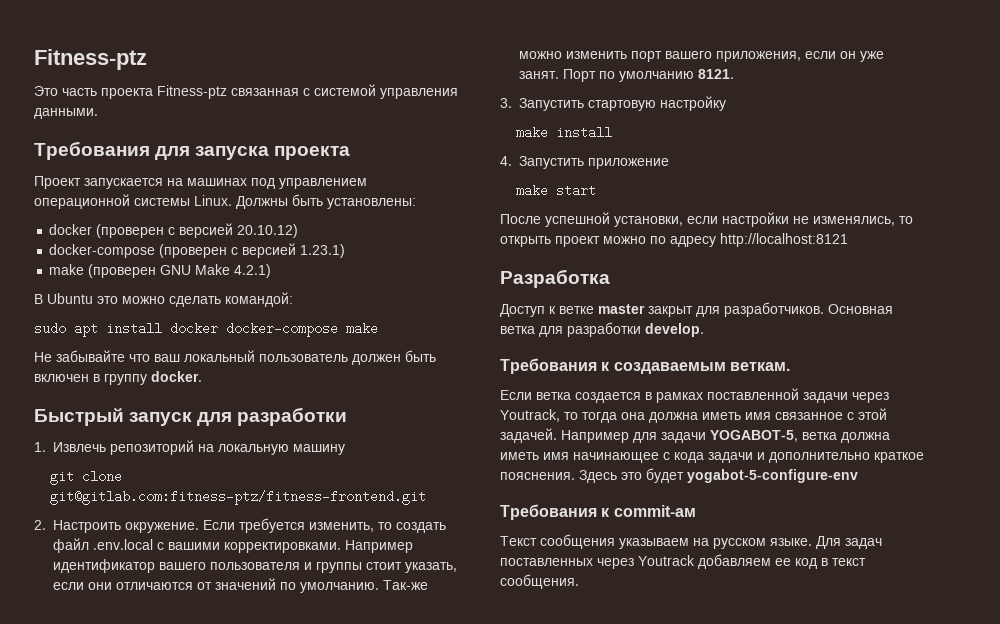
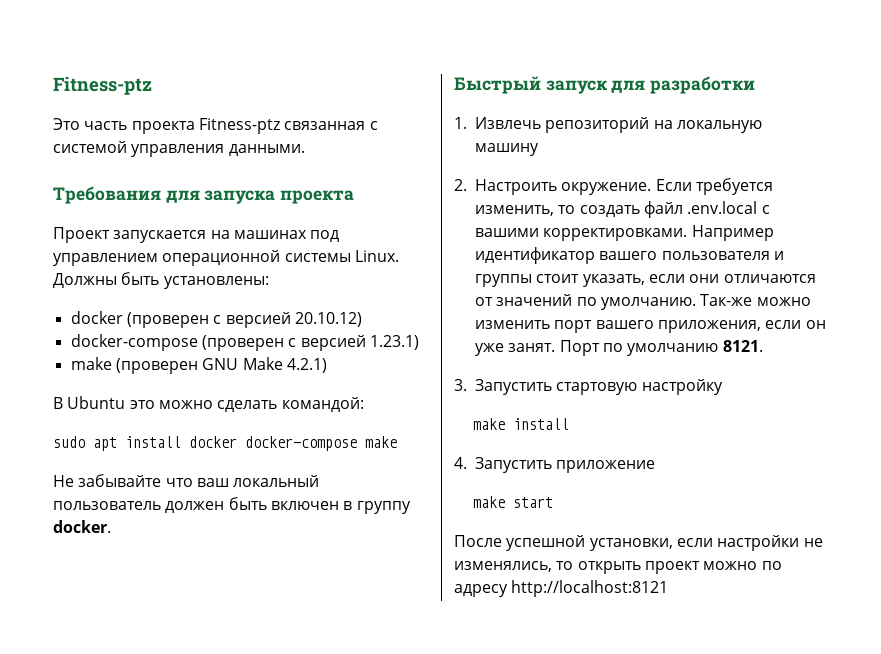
[50,470,123,485] [50,490,427,505] // git clone git@gitlab.com:fitness-ptz/fitness-frontend.git -> (539, 149) none
[500,269,610,288] [500,302,893,317] [500,322,704,337] [500,358,790,374] [500,388,889,403] [500,408,887,423] [500,428,890,443] [500,452,924,463] [500,468,858,483] [500,504,696,520] [500,534,882,549] [500,554,866,569] [500,574,579,589] // Разработка // Доступ к ветке master закрыт для разработчиков. Основная ветка для разработки develop. // Требования к создаваемым веткам. // Если ветка создается в рамках поставленной задачи через Youtrack, то тогда она должна иметь имя связанное с этой задачей. Например для задачи YOGABOT-5, ветка должна иметь имя начинающее с кода задачи и дополнительно краткое пояснения. Здесь это будет yogabot-5-configure-env // Требования к commit-ам // Текст сообщения указываем на русском языке. Для задач поставленных через Youtrack добавляем ее код в текст сообщения. -> (669, 588) none

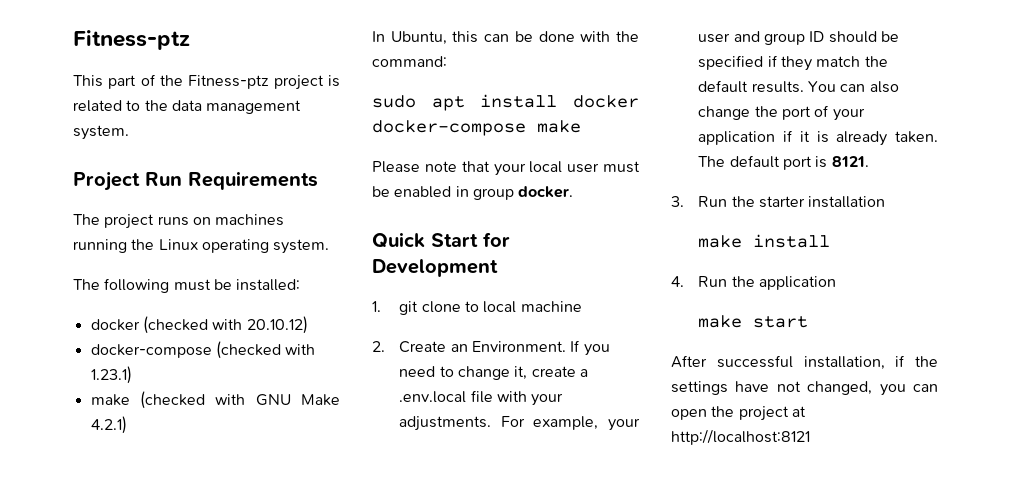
[53,118,378,134] [53,141,305,157] [53,186,355,204] [53,227,340,243] [53,250,399,266] [53,272,269,289] [70,311,291,328] Это часть проекта Fitness-ptz связанная с системой управления данными. // Требования для запуска проекта // Проект запускается на машинах под управлением операционной системы Linux. Должны быть установлены: // docker (проверен с версией -> [73,74,340,90] [73,100,302,114] [73,125,129,140] [73,171,318,191] [73,214,285,229] [73,239,330,254] [73,278,301,293] [90,316,243,334] This part of the Fitness-ptz project is related to the data management system. // Project Run Requirements // The project runs on machines running the Linux operating system. // The following must be installed: // docker (checked with
[201,335,366,351] (проверен с версией -> [215,341,316,359] (checked with
[115,358,198,374] (проверен -> [139,391,246,409] (checked with
[53,396,364,412] В Ubuntu это можно сделать командой: -> [372,31,639,45] [372,56,447,67] In Ubuntu, this can be done with the command:
[53,474,320,487] [53,497,411,514] [53,520,111,533] [454,76,756,94] [454,117,762,133] [475,143,539,156] [454,178,773,195] [475,201,770,218] [475,225,774,241] [475,247,784,264] [475,274,816,287] [475,294,811,310] [475,320,826,333] [475,340,763,356] [454,379,723,395] Не забывайте что ваш локальный пользователь должен быть включен в группу docker. // Быстрый запуск для разработки // 1. Извлечь репозиторий на локальную машину // 2. Настроить окружение. Если требуется изменить, то создать файл .env.local с вашими корректировками. Например идентификатор вашего пользователя и группы стоит указать, если они отличаются от значений по умолчанию. Так-же можно изменить порт вашего приложения, если он уже занят. Порт по умолчанию 8121. // 3. Запустить стартовую настройку -> [372,161,640,176] [372,186,574,200] [372,232,510,248] [372,259,498,277] [372,301,582,315] [372,340,610,356] [399,366,589,380] [399,390,564,406] [399,416,640,431] [698,31,900,45] [698,55,888,71] [698,80,899,93] [698,105,865,121] [698,130,938,146] [698,155,869,170] [671,196,886,208] Please note that your local user must be enabled in group docker. // Quick Start for Development // 1. git clone to local machine // 2. Create an Environment. If you need to change it, create a .env.local file with your adjustments. For example, your user and group ID should be specified if they match the default results. You can also change the port of your application if it is already taken. The default port is 8121. // 3. Run the starter installation
[475,457,656,473] Запустить приложение -> [698,276,837,290] Run the application
[454,535,823,551] [454,561,782,574] [454,584,508,597] После успешной установки, если настройки не изменялись, то открыть проект можно по адресу -> [671,355,938,370] [671,381,938,396] [671,406,806,421] After successful installation, if the settings have not changed, you can open the project at

